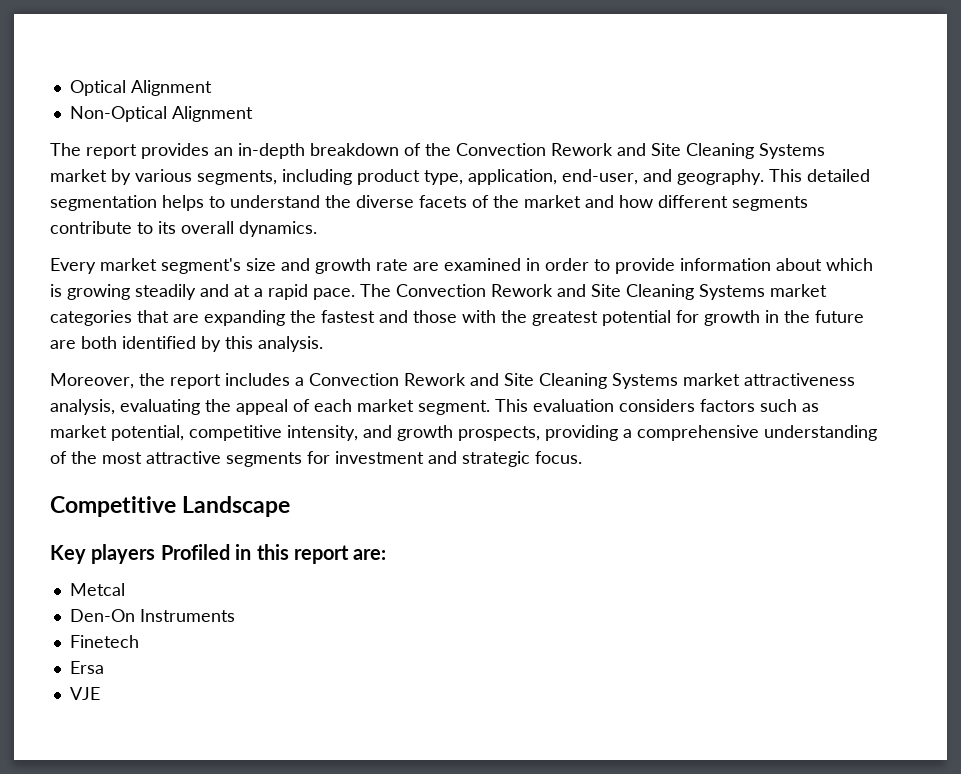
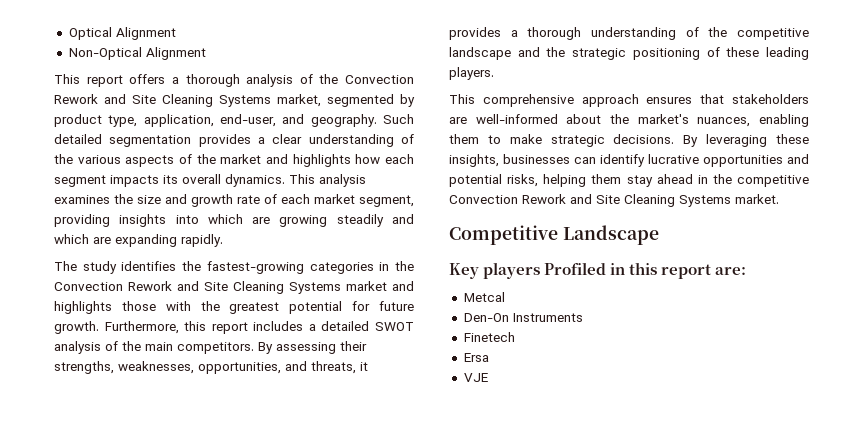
[50,143,399,159] The report provides an in-depth breakdown -> [54,74,294,87] This report offers a thorough analysis
[50,169,352,185] market by various segments, including -> [277,94,415,107] market, segmented by
[769,169,802,182] This -> [383,114,414,124] Such
[162,195,808,211] [50,221,317,237] [50,258,873,274] [50,284,827,300] [50,310,408,326] helps to understand the diverse facets of the market and how different segments contribute to its overall dynamics. // Every market segment's size and growth rate are examined in order to provide information about which is growing steadily and at a rapid pace. The Convection Rework and Site Cleaning Systems market categories that are expanding the fastest and -> [198,134,415,147] [54,154,414,167] [54,174,366,187] [54,194,414,207] [54,214,414,227] [54,234,223,247] [54,261,414,274] [54,281,414,294] [54,301,112,314] provides a clear understanding of the various aspects of the market and highlights how each segment impacts its overall dynamics. This analysis examines the size and growth rate of each market segment, providing insights into which are growing steadily and which are expanding rapidly. // The study identifies the fastest-growing categories in the Convection Rework and Site Cleaning Systems market and highlights
[704,310,864,326] [50,336,323,352] [50,373,855,389] [50,399,819,415] [50,425,877,441] [50,451,582,467] growth in the future are both identified by this analysis. // Moreover, the report includes a Convection Rework and Site Cleaning Systems market attractiveness analysis, evaluating the appeal of each market segment. This evaluation considers factors such as market potential, competitive intensity, and growth prospects, providing a comprehensive understanding of the most attractive segments for investment and strategic focus. -> [379,301,414,311] [54,321,414,334] [54,341,367,354] [54,361,368,374] [449,27,809,40] [449,47,809,60] [449,67,494,80] [449,94,809,107] [449,114,809,127] [449,134,809,147] [449,154,809,167] [449,174,809,187] [449,194,779,207] future growth. Furthermore, this report includes a detailed SWOT analysis of the main competitors. By assessing their strengths, weaknesses, opportunities, and threats, it provides a thorough understanding of the competitive landscape and the strategic positioning of these leading players. // This comprehensive approach ensures that stakeholders are well-informed about the market's nuances, enabling them to make strategic decisions. By leveraging these insights, businesses can identify lucrative opportunities and potential risks, helping them stay ahead in the competitive Convection Rework and Site Cleaning Systems market.

